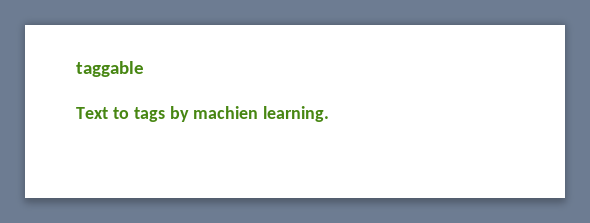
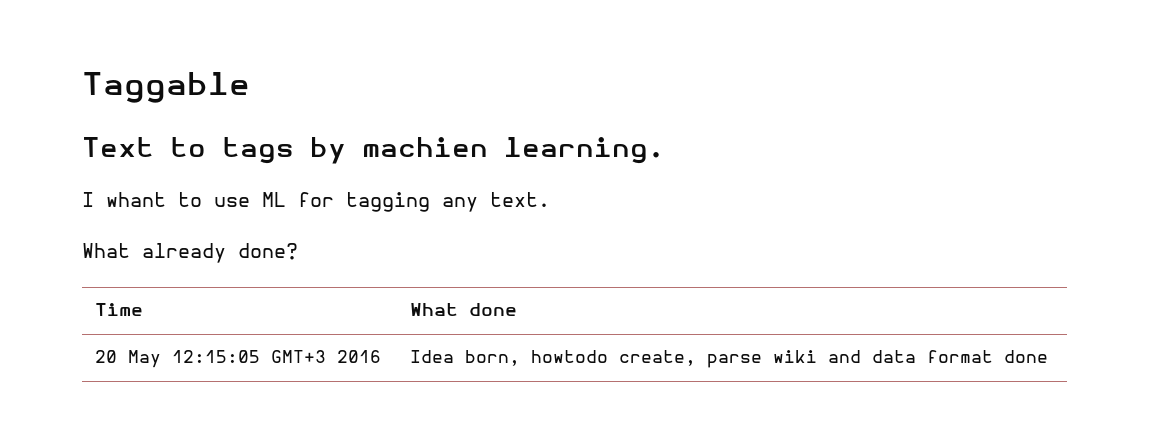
[76,61,144,77] taggable -> [82,72,250,103] Taggable
(330, 114) none -> [82,192,550,212] [82,243,298,263] [95,303,144,316] [410,303,518,316] [95,350,382,368] [410,350,1049,368] // I whant to use ML for tagging any text. // What already done? // Time | What done // 20 May 12:15:05 GMT+3 2016 | Idea born, howtodo create, parse wiki and data format done

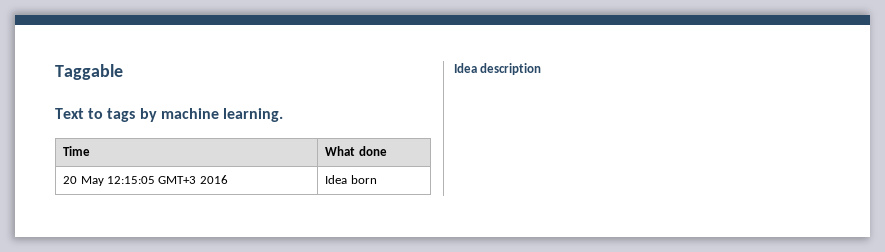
[362,137,488,157] machien -> [160,108,219,119] machine
[82,192,550,212] [82,243,298,263] // I whant to use ML for tagging any text. // What already done? -> (283, 115) none
[465,350,1049,368] born, howtodo create, parse wiki and data format done -> [350,175,377,184] [454,63,542,75] born // Idea description

